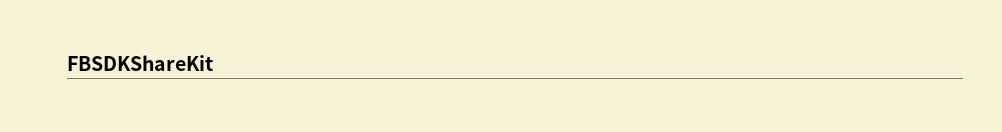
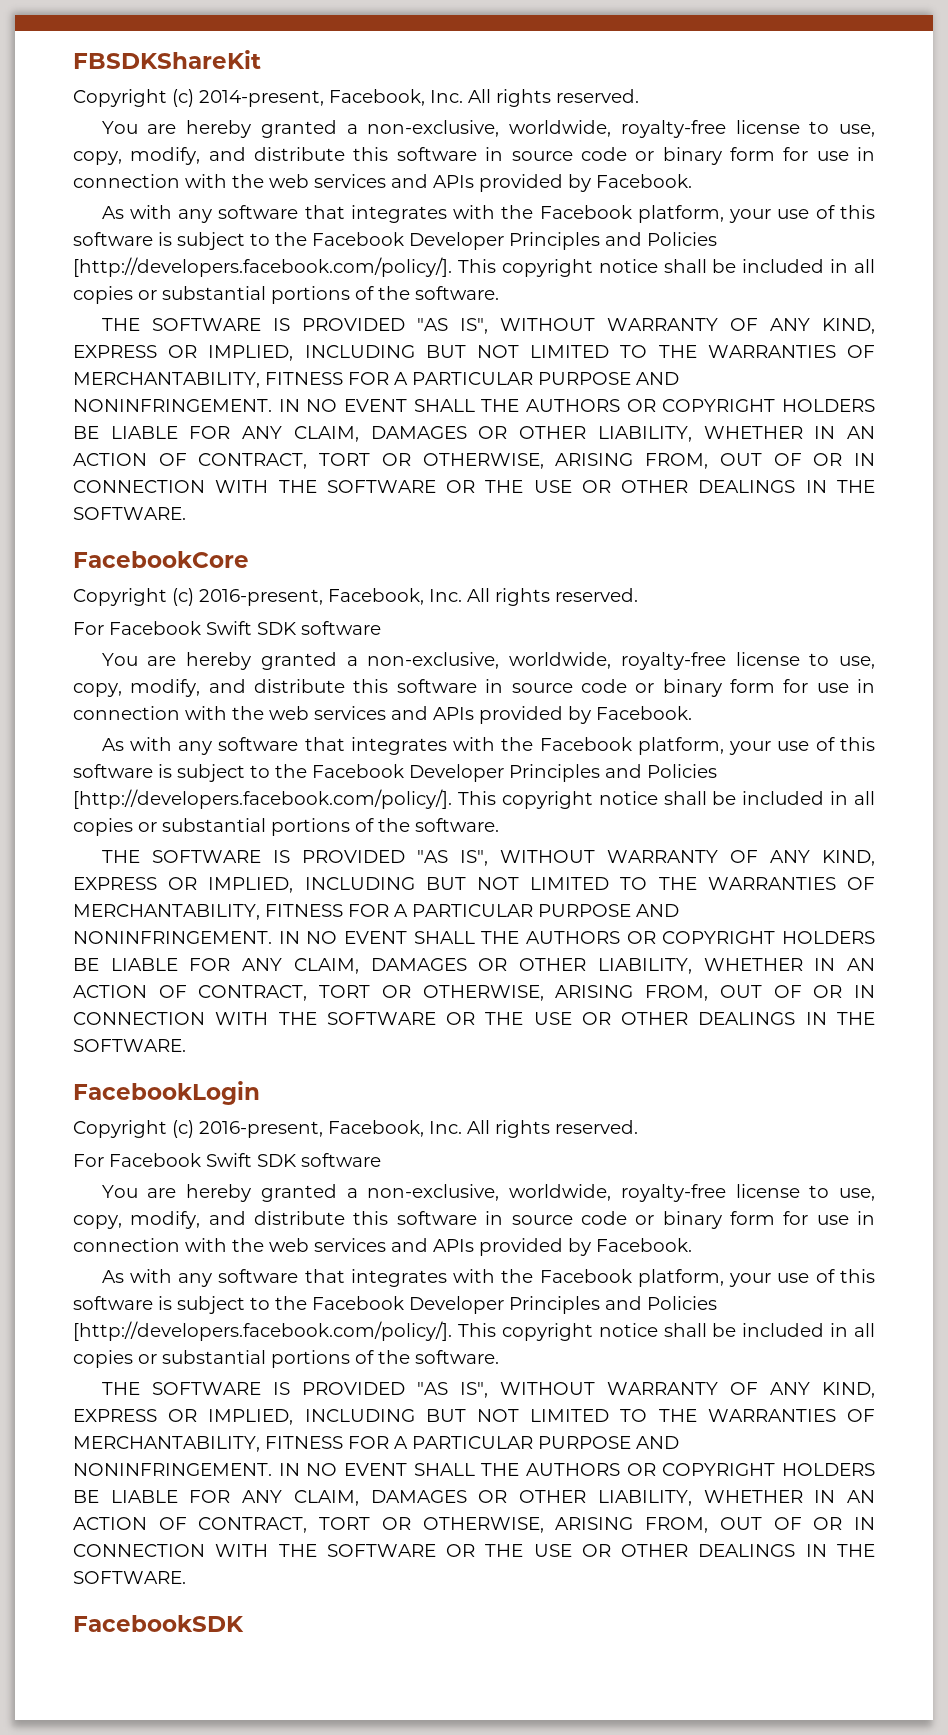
(213, 63) none -> [73,89,639,107] [101,120,876,138] [73,147,875,165] [73,174,692,192] [101,205,876,223] [73,232,717,250] [73,257,875,277] [73,286,499,304] [101,318,876,334] [73,345,876,361] [73,372,679,388] [73,399,875,412] [73,426,876,442] [73,453,876,469] [73,480,875,493] [73,507,186,520] [73,551,249,568] [73,588,638,606] [73,621,381,635] [101,652,876,670] [73,679,875,697] [73,706,692,724] [101,737,876,755] [73,764,717,782] [73,789,875,809] [73,818,499,836] [101,850,876,866] [73,877,876,893] [73,904,679,920] [73,931,875,944] [73,958,876,974] [73,985,876,1001] [73,1012,875,1025] [73,1039,186,1052] [73,1081,260,1105] [73,1120,638,1138] [73,1153,381,1167] [101,1184,876,1202] [73,1211,875,1229] [73,1238,692,1256] [101,1269,876,1287] [73,1296,717,1314] [73,1321,875,1341] [73,1350,499,1368] [101,1382,876,1398] [73,1409,876,1425] [73,1436,679,1452] [73,1463,875,1476] [73,1490,876,1506] [73,1517,876,1533] [73,1544,875,1557] [73,1571,186,1584] [73,1615,244,1632] // Copyright (c) 2014-present, Facebook, Inc. All rights reserved. // You are hereby granted a non-exclusive, worldwide, royalty-free license to use, copy, modify, and distribute this software in source code or binary form for use in connection with the web services and APIs provided by Facebook. // As with any software that integrates with the Facebook platform, your use of this software is subject to the Facebook Developer Principles and Policies [http://developers.facebook.com/policy/]. This copyright notice shall be included in all copies or substantial portions of the software. // THE SOFTWARE IS PROVIDED "AS IS", WITHOUT WARRANTY OF ANY KIND, EXPRESS OR IMPLIED, INCLUDING BUT NOT LIMITED TO THE WARRANTIES OF MERCHANTABILITY, FITNESS FOR A PARTICULAR PURPOSE AND NONINFRINGEMENT. IN NO EVENT SHALL THE AUTHORS OR COPYRIGHT HOLDERS BE LIABLE FOR ANY CLAIM, DAMAGES OR OTHER LIABILITY, WHETHER IN AN ACTION OF CONTRACT, TORT OR OTHERWISE, ARISING FROM, OUT OF OR IN CONNECTION WITH THE SOFTWARE OR THE USE OR OTHER DEALINGS IN THE SOFTWARE. // FacebookCore // Copyright (c) 2016-present, Facebook, Inc. All rights reserved. // For Facebook Swift SDK software // You are hereby granted a non-exclusive, worldwide, royalty-free license to use, copy, modify, and distribute this software in source code or binary form for use in connection with the web services and APIs provided by Facebook. // As with any software that integrates with the Facebook platform, your use of this software is subject to the Facebook Developer Principles and Policies [http://developers.facebook.com/policy/]. This copyright notice shall be included in all copies or substantial portions of the software. // THE SOFTWARE IS PROVIDED "AS IS", WITHOUT WARRANTY OF ANY KIND, EXPRESS OR IMPLIED, INCLUDING BUT NOT LIMITED TO THE WARRANTIES OF MERCHANTABILITY, FITNESS FOR A PARTICULAR PURPOSE AND NONINFRINGEMENT. IN NO EVENT SHALL THE AUTHORS OR COPYRIGHT HOLDERS BE LIABLE FOR ANY CLAIM, DAMAGES OR OTHER LIABILITY, WHETHER IN AN ACTION OF CONTRACT, TORT OR OTHERWISE, ARISING FROM, OUT OF OR IN CONNECTION WITH THE SOFTWARE OR THE USE OR OTHER DEALINGS IN THE SOFTWARE. // FacebookLogin // Copyright (c) 2016-present, Facebook, Inc. All rights reserved. // For Facebook Swift SDK software // You are hereby granted a non-exclusive, worldwide, royalty-free license to use, copy, modify, and distribute this software in source code or binary form for use in connection with the web services and APIs provided by Facebook. // As with any software that integrates with the Facebook platform, your use of this software is subject to the Facebook Developer Principles and Policies [http://developers.facebook.com/policy/]. This copyright notice shall be included in all copies or substantial portions of the software. // THE SOFTWARE IS PROVIDED "AS IS", WITHOUT WARRANTY OF ANY KIND, EXPRESS OR IMPLIED, INCLUDING BUT NOT LIMITED TO THE WARRANTIES OF MERCHANTABILITY, FITNESS FOR A PARTICULAR PURPOSE AND NONINFRINGEMENT. IN NO EVENT SHALL THE AUTHORS OR COPYRIGHT HOLDERS BE LIABLE FOR ANY CLAIM, DAMAGES OR OTHER LIABILITY, WHETHER IN AN ACTION OF CONTRACT, TORT OR OTHERWISE, ARISING FROM, OUT OF OR IN CONNECTION WITH THE SOFTWARE OR THE USE OR OTHER DEALINGS IN THE SOFTWARE. // FacebookSDK

